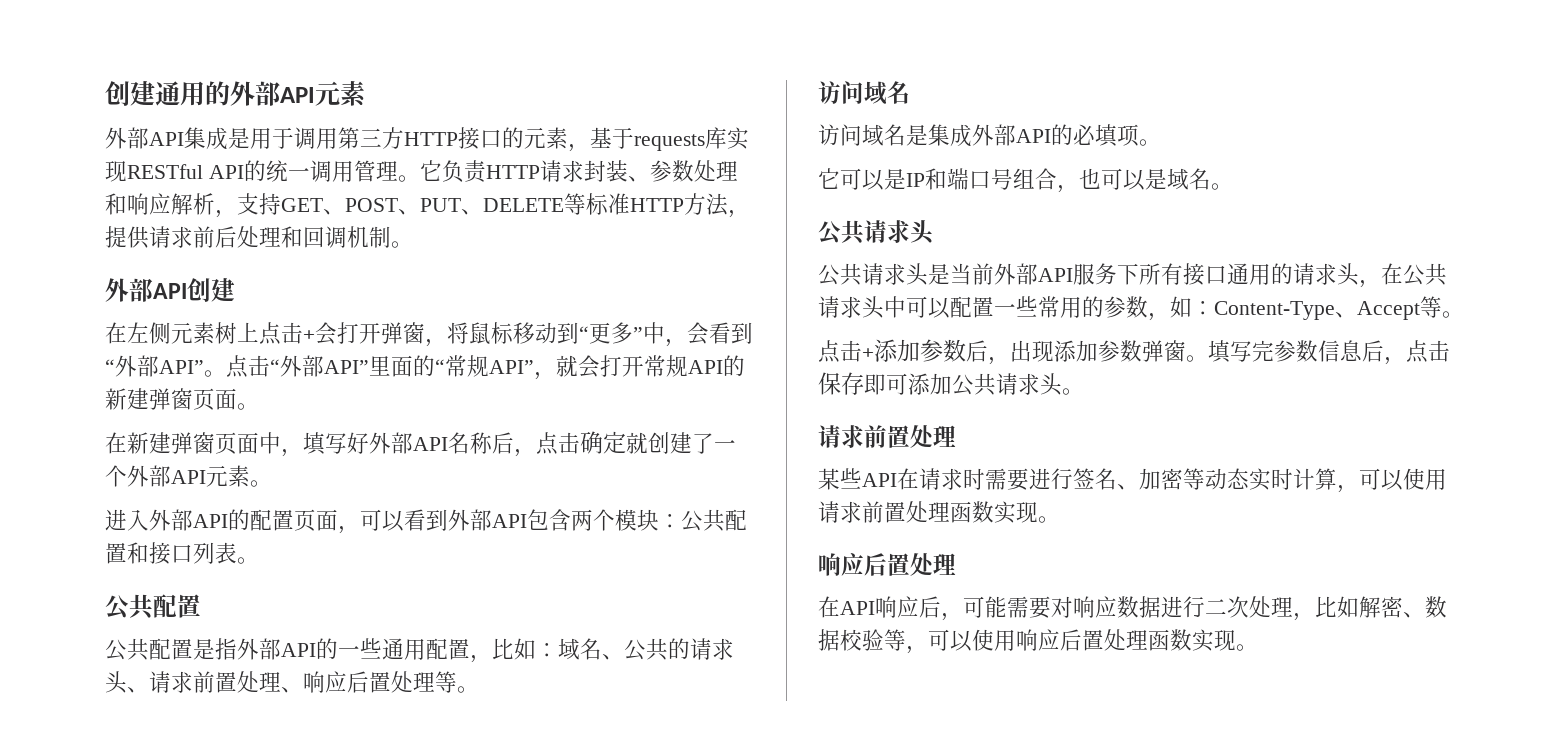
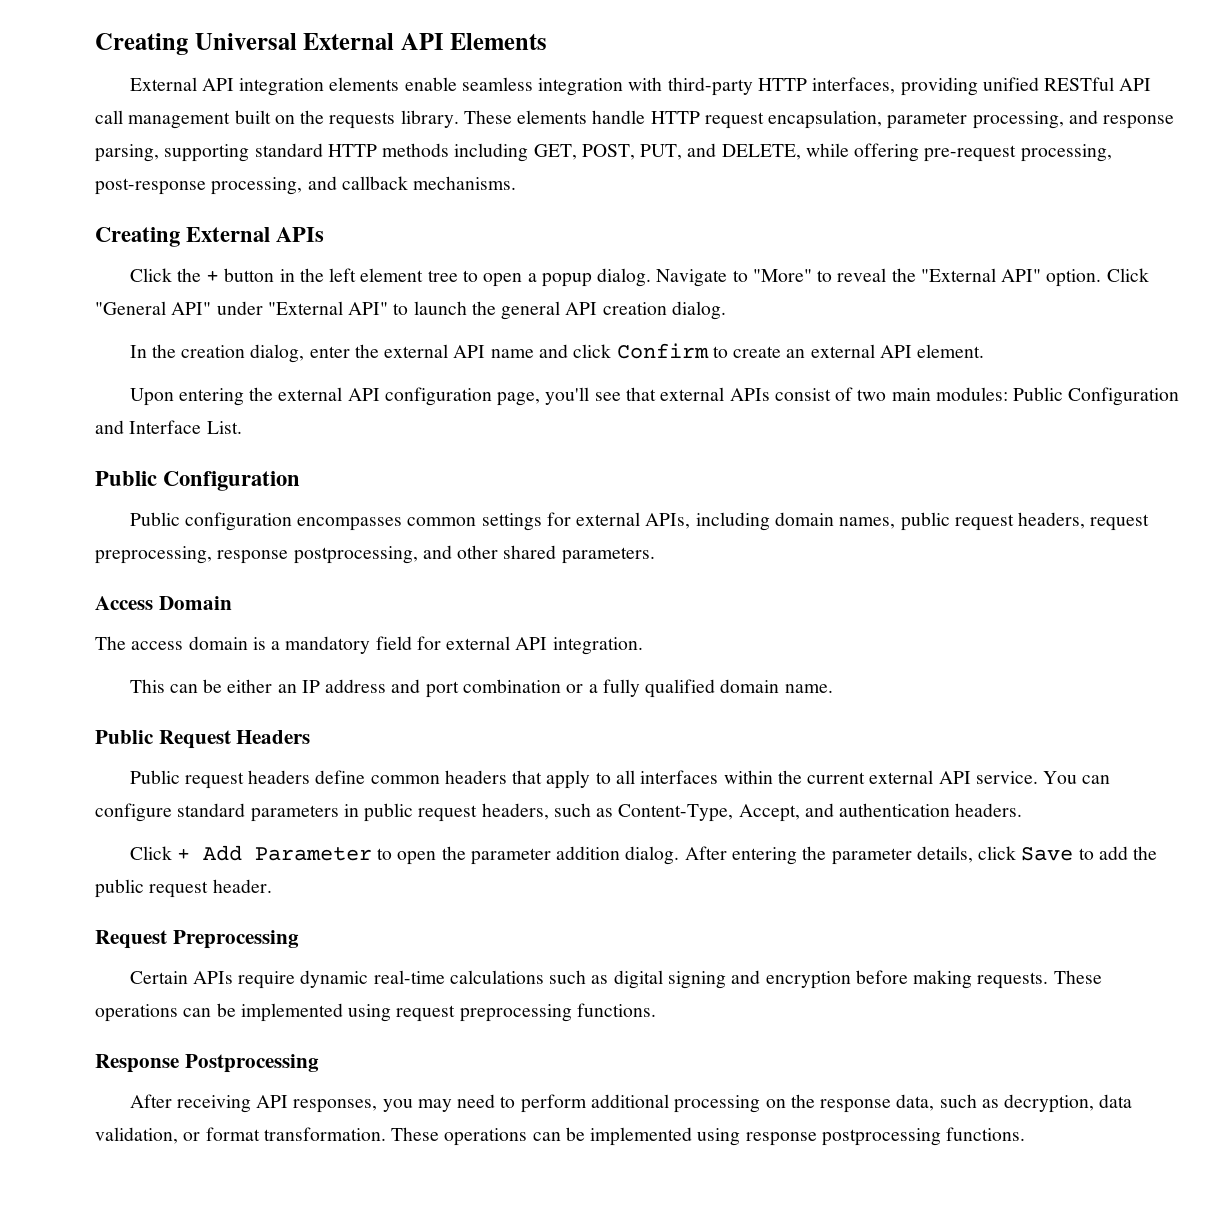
[105,81,366,106] [105,127,749,152] [105,160,738,183] [105,193,750,218] [105,226,413,249] [105,278,235,302] [105,322,753,347] [105,355,745,380] [105,388,259,410] [105,431,736,457] [105,465,272,487] [105,509,747,534] [105,542,259,564] [105,594,201,620] [105,638,734,663] [105,671,479,694] [818,81,910,105] [818,124,1161,147] [818,168,1233,193] [818,220,935,245] [818,263,1447,288] [818,296,1464,321] [818,339,1450,365] [818,372,1084,396] [818,425,956,448] [818,468,1447,493] [818,501,1060,524] [818,553,956,576] [818,596,1447,621] [818,629,1258,654] 创建通用的外部API元素 // 外部API集成是用于调用第三方HTTP接口的元素，基于requests库实现RESTful API的统一调用管理。它负责HTTP请求封装、参数处理和响应解析，支持GET、POST、PUT、DELETE等标准HTTP方法，提供请求前后处理和回调机制。 // 外部API创建 // 在左侧元素树上点击+会打开弹窗，将鼠标移动到“更多”中，会看到“外部API”。点击“外部API”里面的“常规API”，就会打开常规API的新建弹窗页面。 // 在新建弹窗页面中，填写好外部API名称后，点击确定就创建了一个外部API元素。 // 进入外部API的配置页面，可以看到外部API包含两个模块：公共配置和接口列表。 // 公共配置 // 公共配置是指外部API的一些通用配置，比如：域名、公共的请求头、请求前置处理、响应后置处理等。 // 访问域名 // 访问域名是集成外部API的必填项。 // 它可以是IP和端口号组合，也可以是域名。 // 公共请求头 // 公共请求头是当前外部API服务下所有接口通用的请求头，在公共请求头中可以配置一些常用的参数，如：Content-Type、Accept等。 // 点击+添加参数后，出现添加参数弹窗。填写完参数信息后，点击保存即可添加公共请求头。 // 请求前置处理 // 某些API在请求时需要进行签名、加密等动态实时计算，可以使用请求前置处理函数实现。 // 响应后置处理 // 在API响应后，可能需要对响应数据进行二次处理，比如解密、数据校验等，可以使用响应后置处理函数实现。 -> [95,33,548,55] [129,77,1152,96] [95,110,1175,129] [95,143,1112,162] [95,176,517,195] [95,227,325,247] [129,268,1149,287] [95,301,726,320] [129,343,985,363] [129,387,1180,406] [95,420,242,434] [95,471,301,491] [129,512,1150,531] [95,545,655,564] [95,596,232,610] [95,636,643,655] [129,679,833,698] [95,730,311,749] [129,770,1111,789] [95,803,1023,822] [129,845,1158,865] [95,879,272,898] [95,930,299,949] [129,970,1102,989] [95,1003,656,1022] [95,1054,319,1073] [129,1094,1133,1113] [95,1127,1026,1146] Creating Universal External API Elements // External API integration elements enable seamless integration with third-party HTTP interfaces, providing unified RESTful API call management built on the requests library. These elements handle HTTP request encapsulation, parameter processing, and response parsing, supporting standard HTTP methods including GET, POST, PUT, and DELETE, while offering pre-request processing, post-response processing, and callback mechanisms. // Creating External APIs // Click the + button in the left element tree to open a popup dialog. Navigate to "More" to reveal the "External API" option. Click "General API" under "External API" to launch the general API creation dialog. // In the creation dialog, enter the external API name and click Confirm to create an external API element. // Upon entering the external API configuration page, you'll see that external APIs consist of two main modules: Public Configuration and Interface List. // Public Configuration // Public configuration encompasses common settings for external APIs, including domain names, public request headers, request preprocessing, response postprocessing, and other shared parameters. // Access Domain // The access domain is a mandatory field for external API integration. // This can be either an IP address and port combination or a fully qualified domain name. // Public Request Headers // Public request headers define common headers that apply to all interfaces within the current external API service. You can configure standard parameters in public request headers, such as Content-Type, Accept, and authentication headers. // Click + Add Parameter to open the parameter addition dialog. After entering the parameter details, click Save to add the public request header. // Request Preprocessing // Certain APIs require dynamic real-time calculations such as digital signing and encryption before making requests. These operations can be implemented using request preprocessing functions. // Response Postprocessing // After receiving API responses, you may need to perform additional processing on the response data, such as decryption, data validation, or format transformation. These operations can be implemented using response postprocessing functions.

